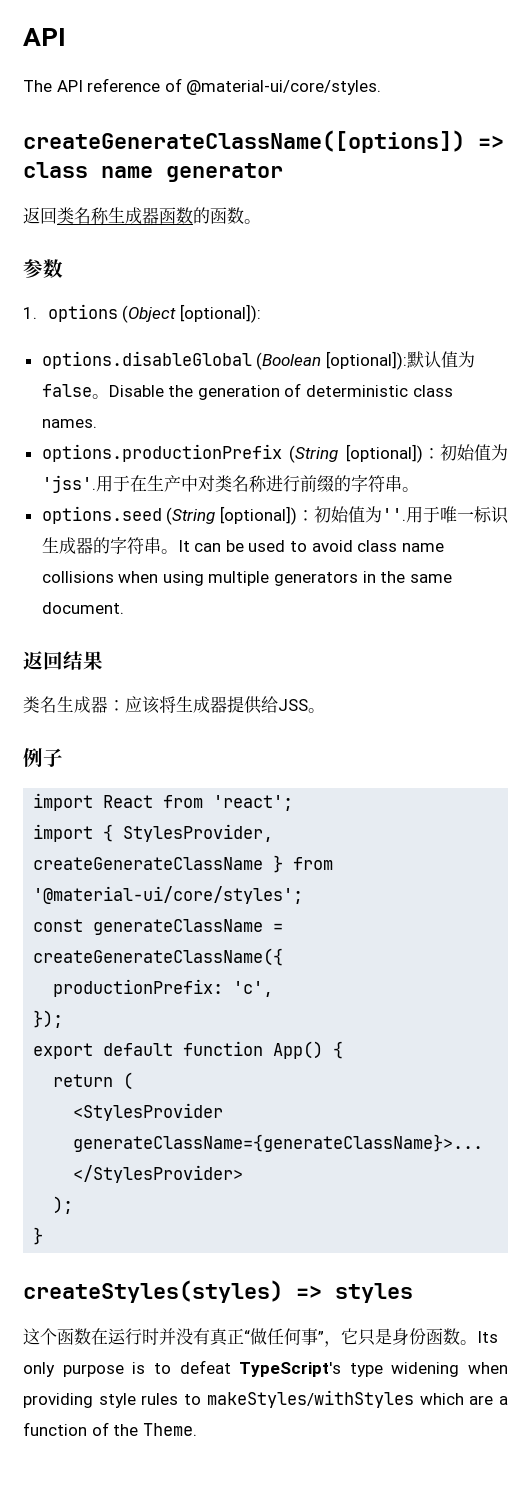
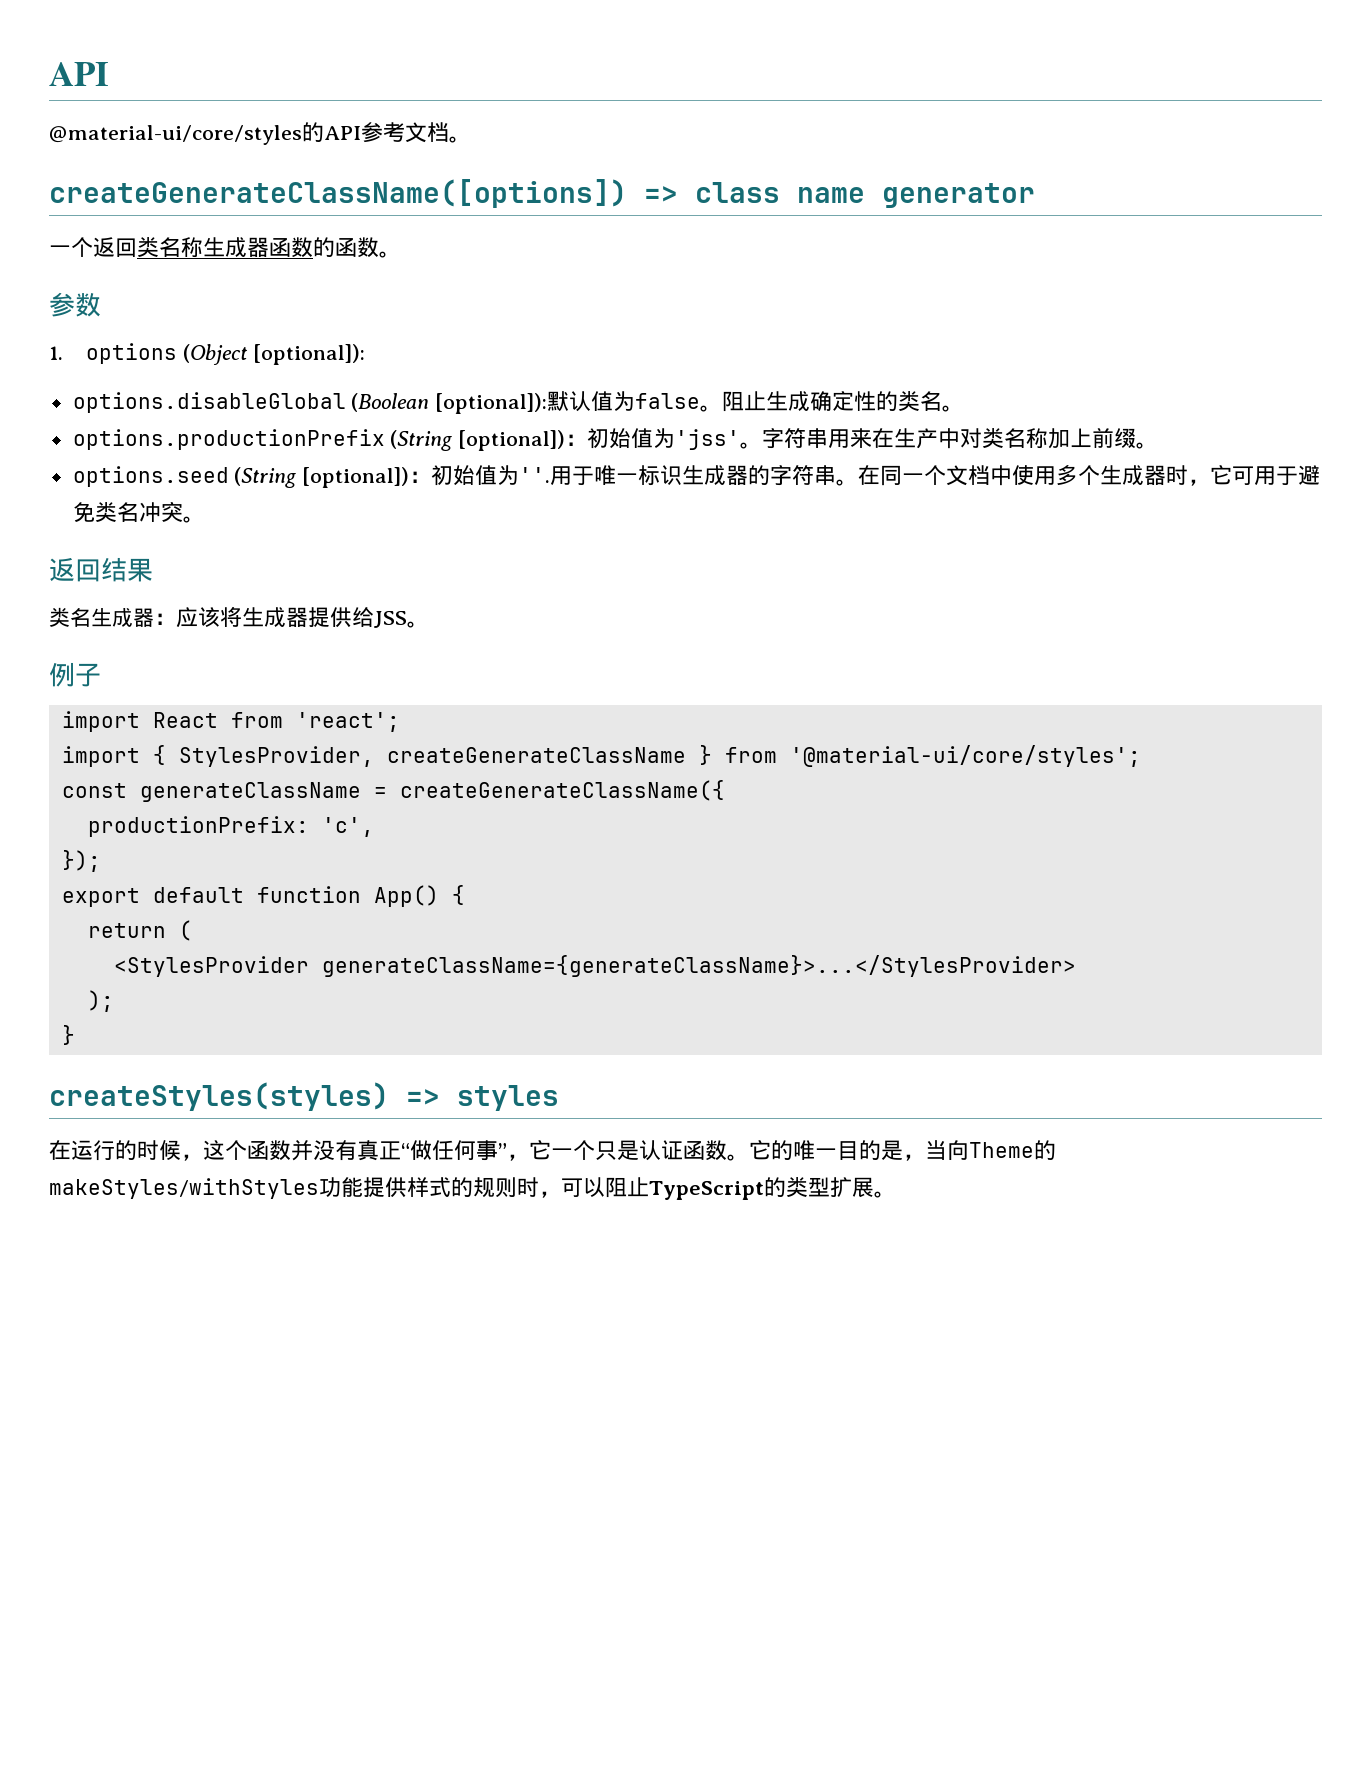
[23,78,382,95] The API reference of @material-ui/core/styles. -> [49,122,471,145] @material-ui/core/styles的API参考文档。
(283, 172) none -> [49,237,93,257] 一个
[108,383,453,400] [41,419,97,428] Disable the generation of deterministic class names. -> [722,391,965,412] 阻止生成确定性的类名。
[41,475,402,493] 'jss'.用于在生产中对类名称进行前缀的字符串 -> [675,427,1137,450] 'jss'。字符串用来在生产中对类名称加上前缀
[177,540,444,552] [41,571,452,586] [41,602,124,614] It can be used to avoid class name collisions when using multiple generators in the same document. -> [858,465,1321,486] [72,501,205,523] 在同一个文档中使用多个生成器时，它可用于避免类名冲突。
[23,1328,159,1345] 这个函数在运行时 -> [49,1140,291,1161] 在运行的时候，这个函数
[358,1328,498,1346] [23,1360,508,1377] [23,1390,509,1408] [23,1422,197,1436] 只是身份函数。Its only purpose is to defeat TypeScript's type widening when providing style rules to makeStyles/withStyles which are a function of the Theme. -> [551,1140,1056,1161] [49,1177,896,1200] 一个只是认证函数。它的唯一目的是，当向Theme的makeStyles/withStyles功能提供样式的规则时，可以阻止TypeScript的类型扩展。

